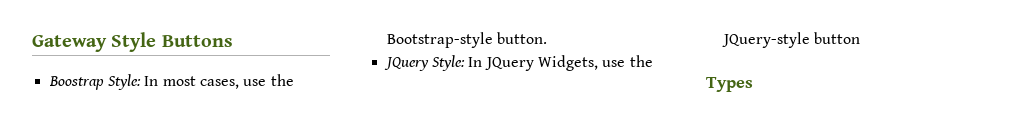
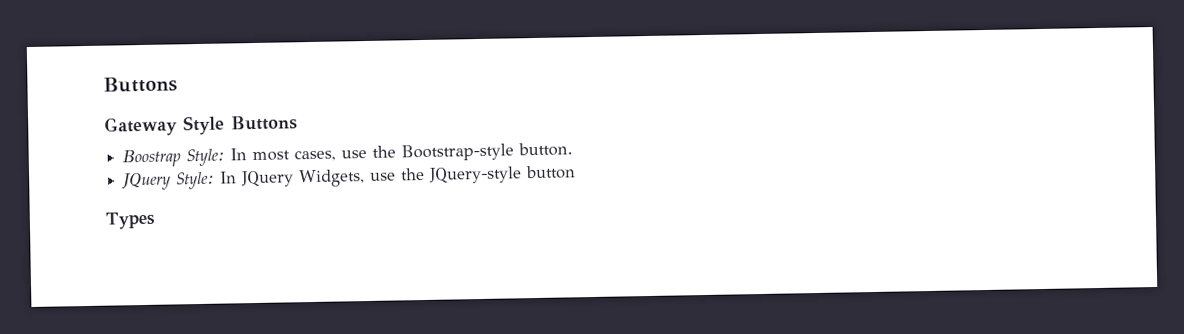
(32, 43) none -> [103,76,178,93] Buttons //

